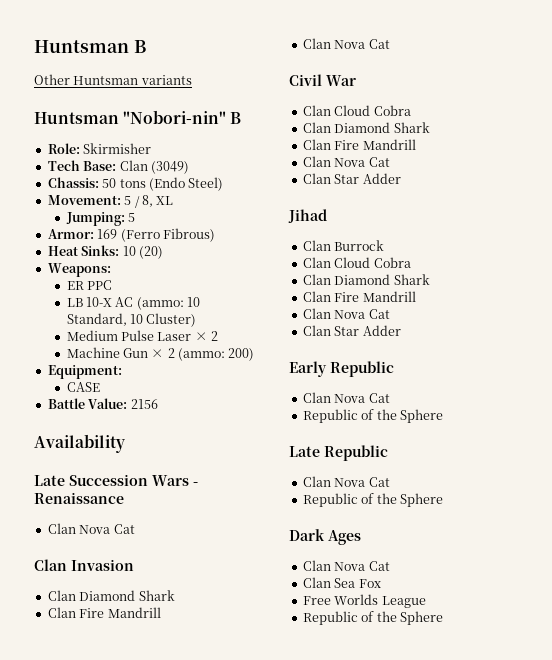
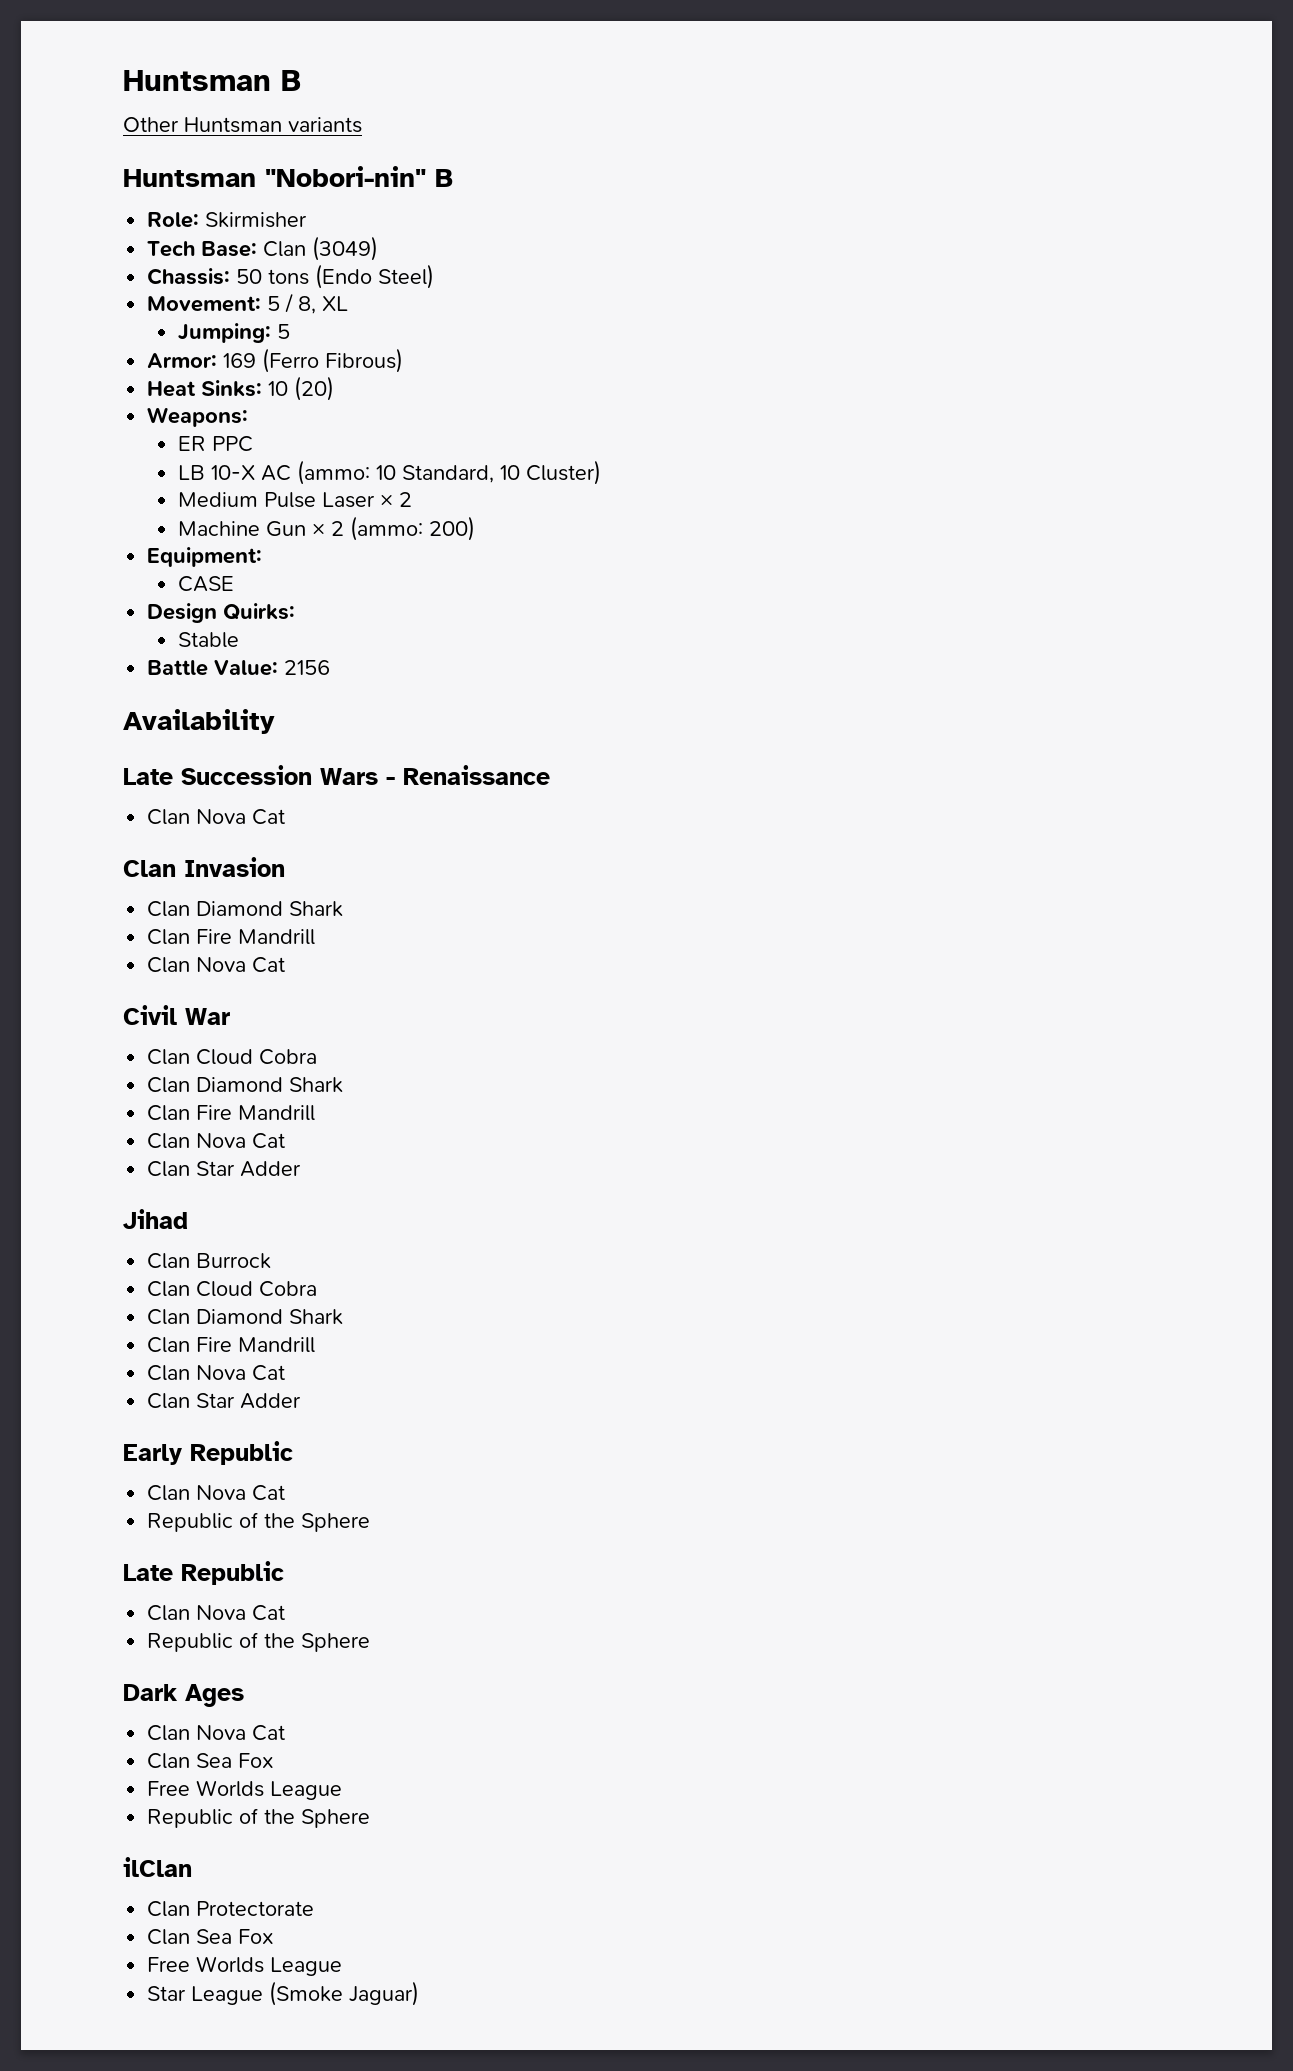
(100, 387) none -> [147,603,296,623] [177,632,239,648] // Design Quirks: // Stable
(443, 618) none -> [123,1857,192,1877] [147,1901,315,1917] [147,1929,275,1945] [147,1956,343,1976] [147,1981,420,2006] // ilClan // Clan Protectorate // Clan Sea Fox // Free Worlds League // Star League (Smoke Jaguar)

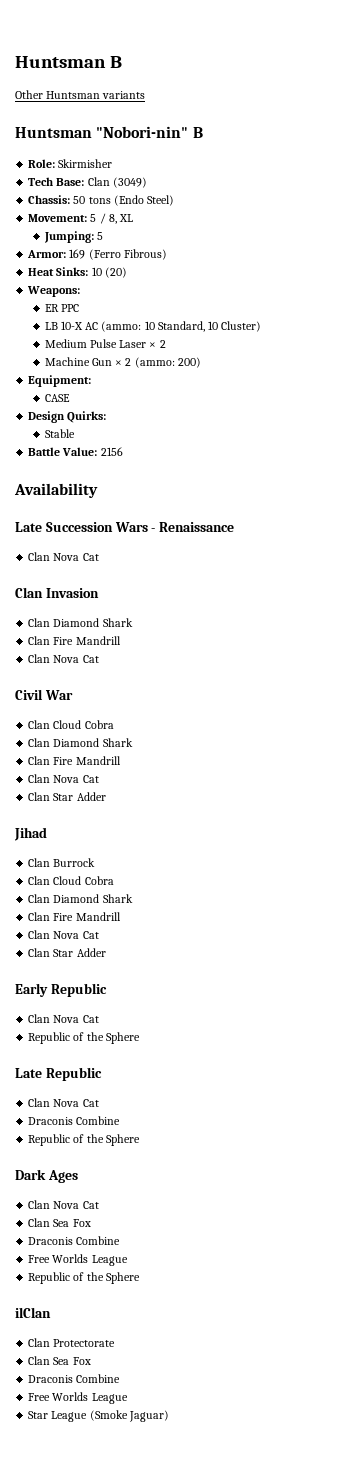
(286, 1613) none -> [28,1116,121,1125] // Draconis Combine
(275, 1760) none -> [28,1236,121,1245] // Draconis Combine
(275, 1936) none -> [28,1374,121,1383] // Draconis Combine

